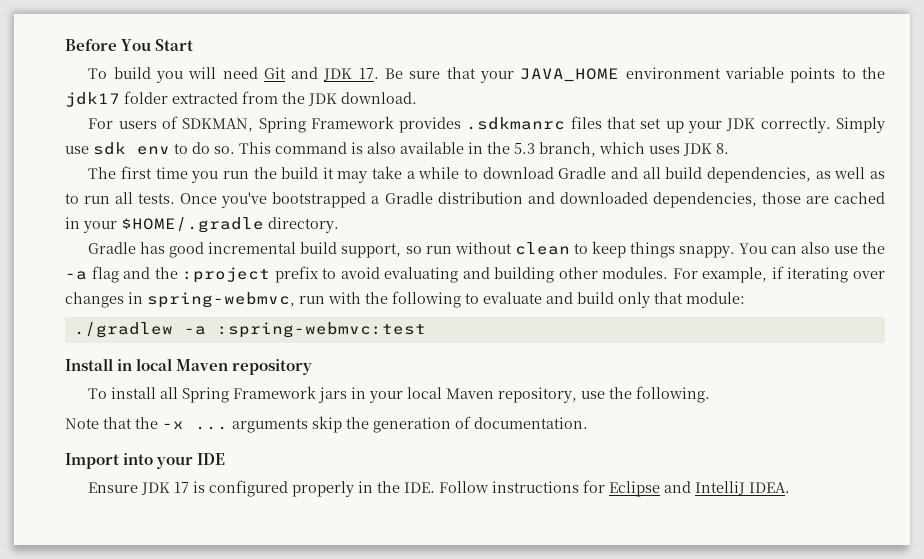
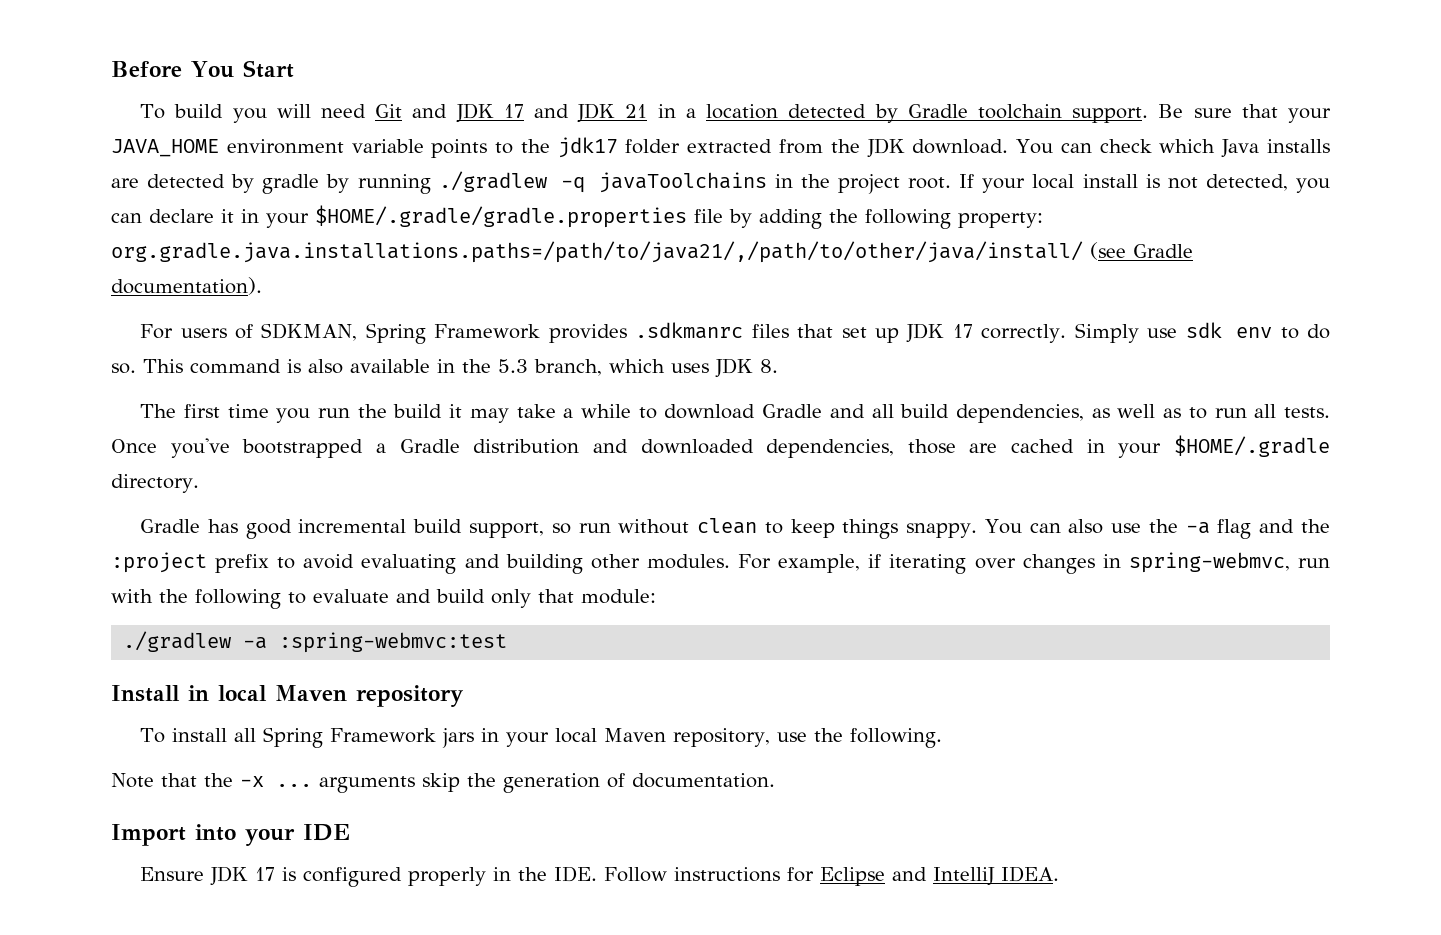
[358,68,379,79] 17. -> [503,103,1149,123] 17 and JDK 21 in a location detected by Gradle toolchain support.
(417, 98) none -> [1016,139,1330,158] [111,171,1330,194] [111,205,1043,229] [111,241,1193,263] [111,277,262,295] You can check which Java installs are detected by gradle by running ./gradlew -q javaToolchains in the project root. If your local install is not detected, you can declare it in your $HOME/.gradle/gradle.properties file by adding the following property: org.gradle.java.installations.paths=/path/to/java21/,/path/to/other/java/install/ (see Gradle documentation).
[688,118,756,133] your JDK -> [906,323,973,343] JDK 17

